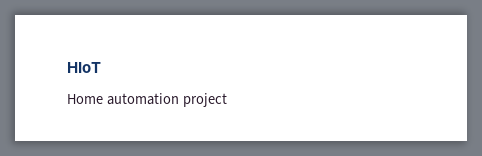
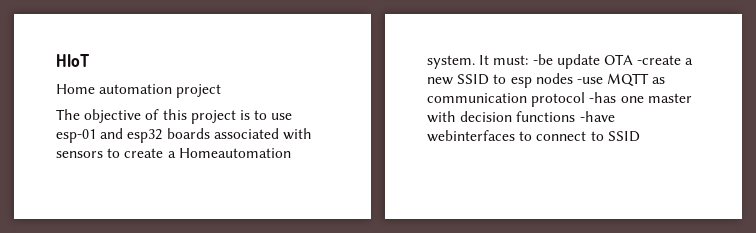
(227, 100) none -> [56,109,293,124] [56,128,312,143] [56,148,291,158] [427,54,694,69] [427,73,666,88] [427,92,692,107] [427,111,615,123] [427,130,640,142] // The objective of this project is to use esp-01 and esp32 boards associated with sensors to create a Homeautomation system. It must: -be update OTA -create a new SSID to esp nodes -use MQTT as communication protocol -has one master with decision functions -have webinterfaces to connect to SSID

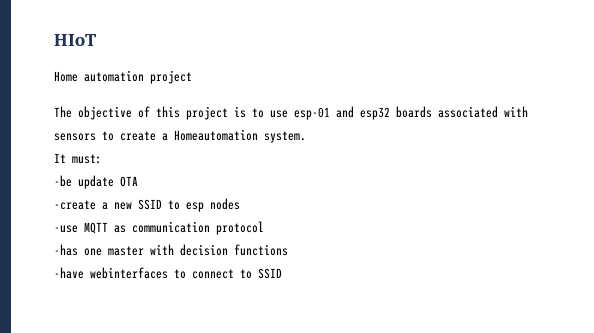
(475, 62) none -> (306, 137) //
(529, 60) none -> (102, 159) //
(633, 59) none -> (138, 181) //
(573, 78) none -> (240, 204) //
(586, 99) none -> (264, 228) //
(576, 116) none -> (288, 250) //

